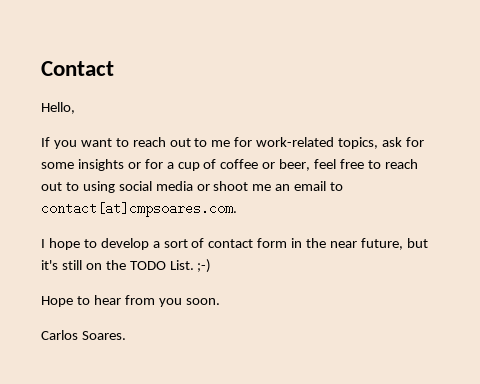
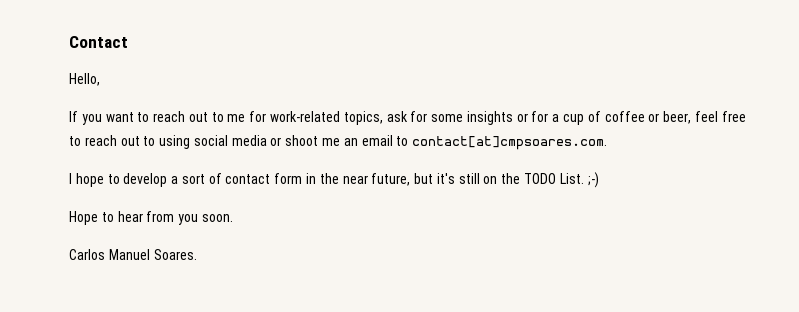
(78, 335) none -> [108,249,150,260] Manuel

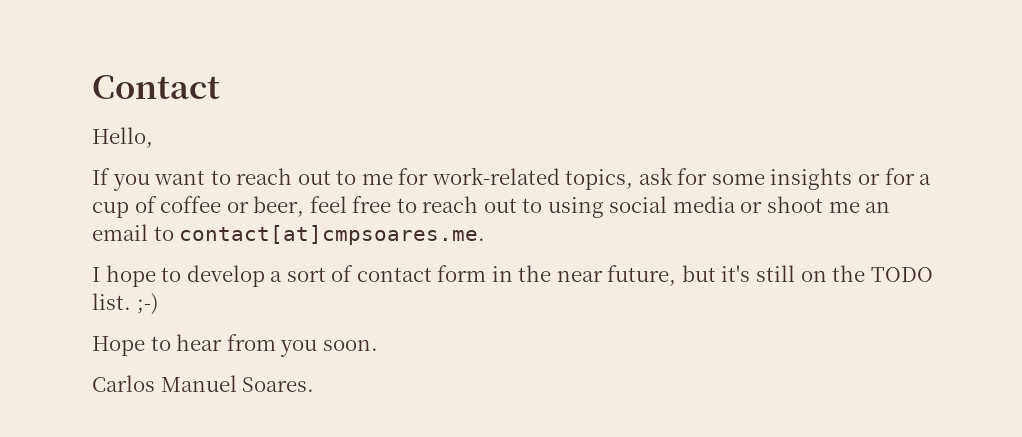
[412,136,608,150] contact[at]cmpsoares.com. -> [179,225,486,245] contact[at]cmpsoares.me.
[559,173,584,184] List. -> [92,293,131,310] list.

